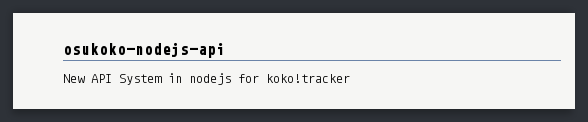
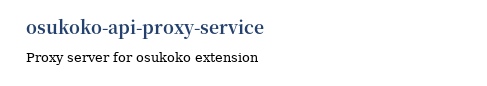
[63,42,225,58] [63,73,350,85] osukoko-nodejs-api // New API System in nodejs for koko!tracker -> [26,18,264,39] [26,52,259,65] osukoko-api-proxy-service // Proxy server for osukoko extension

